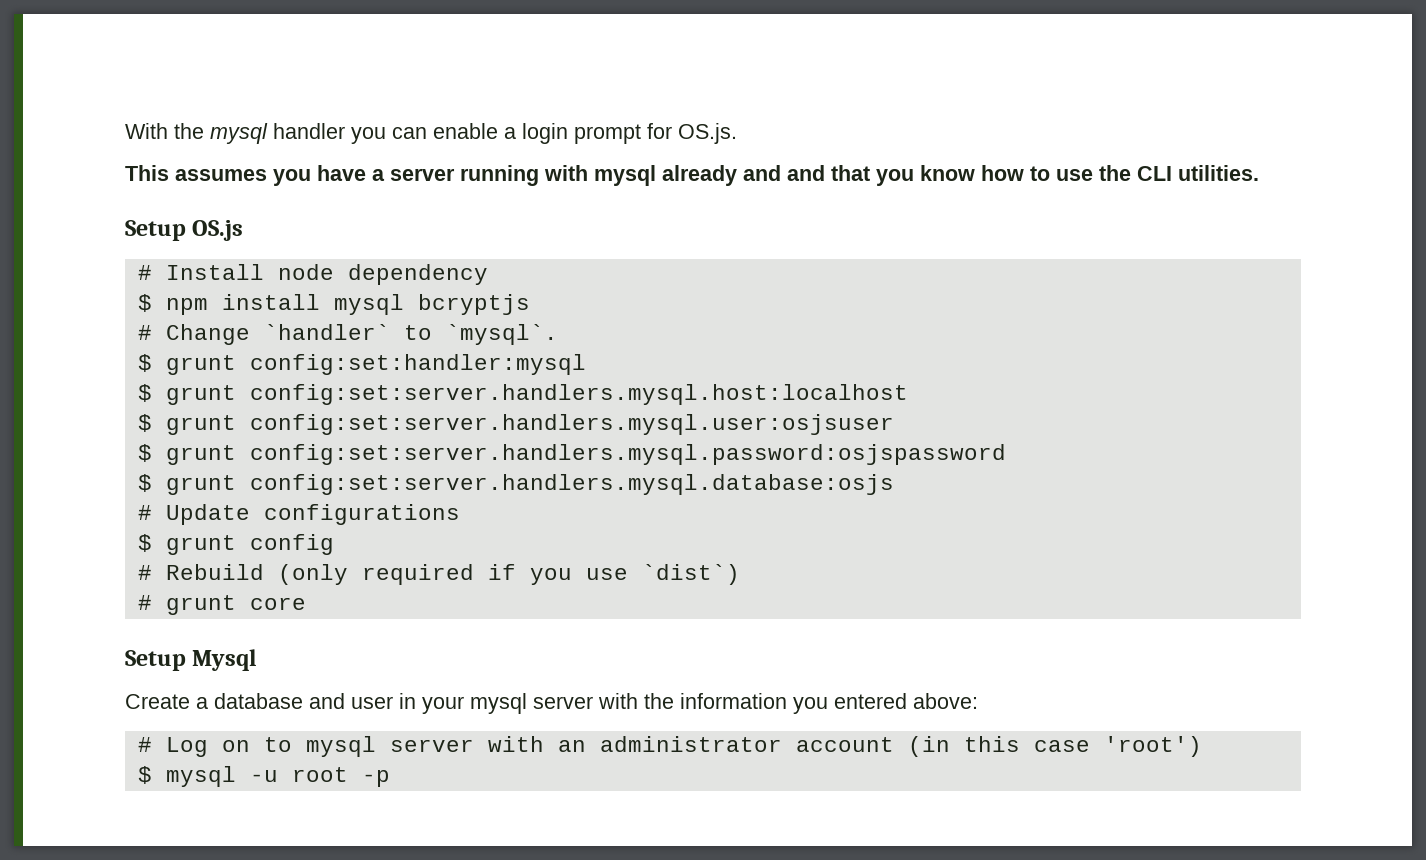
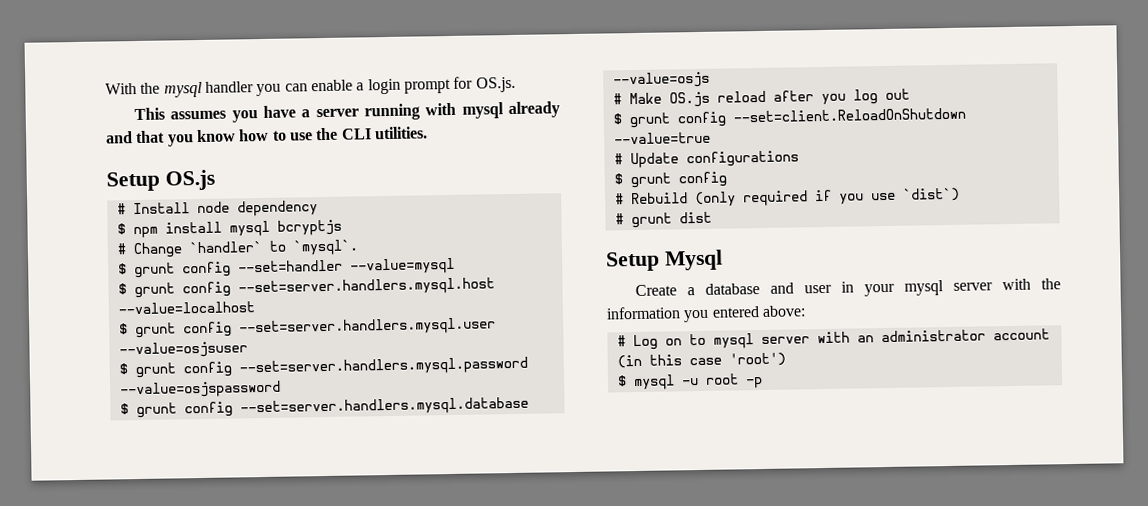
[787,165,825,181] and -> (133, 137) none
[249,354,586,375] [137,384,908,405] [137,414,894,435] [137,444,1006,465] [137,474,894,495] config:set:handler:mysql // $ grunt config:set:server.handlers.mysql.host:localhost // $ grunt config:set:server.handlers.mysql.user:osjsuser // $ grunt config:set:server.handlers.mysql.password:osjspassword // $ grunt config:set:server.handlers.mysql.database:osjs -> [181,257,455,278] [117,277,495,299] [117,301,255,315] [118,317,496,339] [118,341,248,359] [118,356,528,379] [119,380,281,399] [119,396,529,419] [612,71,710,89] [612,88,910,108] [612,107,966,129] [613,131,711,145] config --set=handler --value=mysql // $ grunt config --set=server.handlers.mysql.host --value=localhost // $ grunt config --set=server.handlers.mysql.user --value=osjsuser // $ grunt config --set=server.handlers.mysql.password --value=osjspassword // $ grunt config --set=server.handlers.mysql.database --value=osjs // # Make OS.js reload after you log out // $ grunt config --set=client.ReloadOnShutdown --value=true
[249,597,306,610] core -> [678,211,712,224] dist

